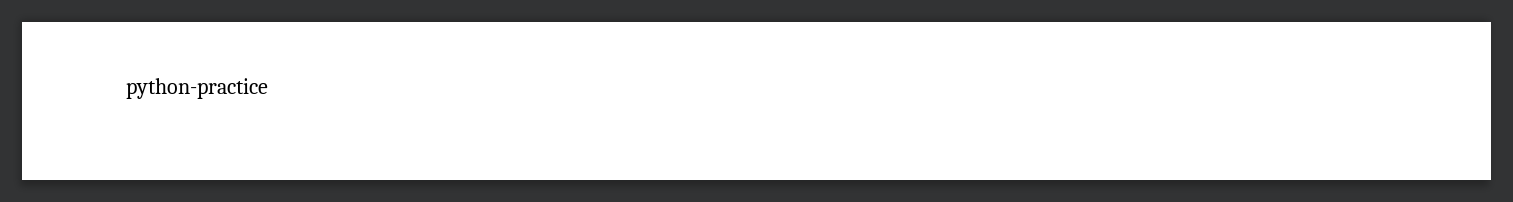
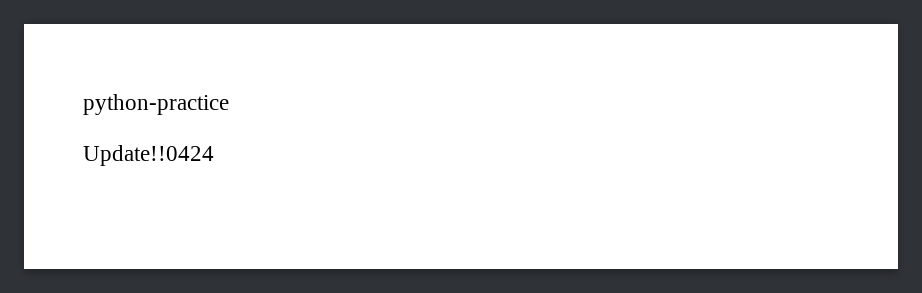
(268, 88) none -> [83,145,214,166] // Update!!0424

